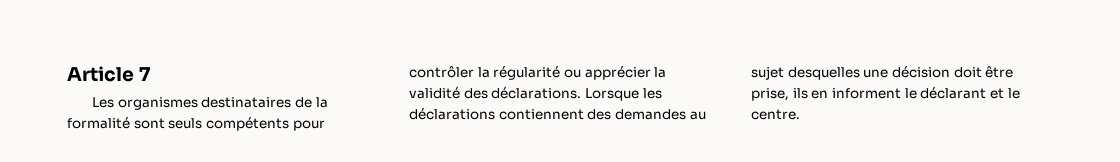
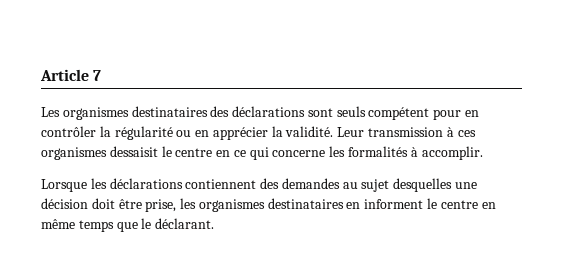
[295,97,328,108] [67,117,325,131] de la formalité sont seuls compétents pour -> [210,106,480,120] des déclarations sont seuls compétent pour en
(581, 73) none -> [195,130,210,137] en
[409,87,582,99] validité des déclarations. -> [285,126,476,137] [41,146,483,160] validité. Leur transmission à ces organismes dessaisit le centre en ce qui concerne les formalités à accomplir. //
[792,87,1020,99] [751,109,800,120] ils en informent le déclarant et le centre. -> [180,198,496,212] [41,218,215,232] les organismes destinataires en informent le centre en même temps que le déclarant.

